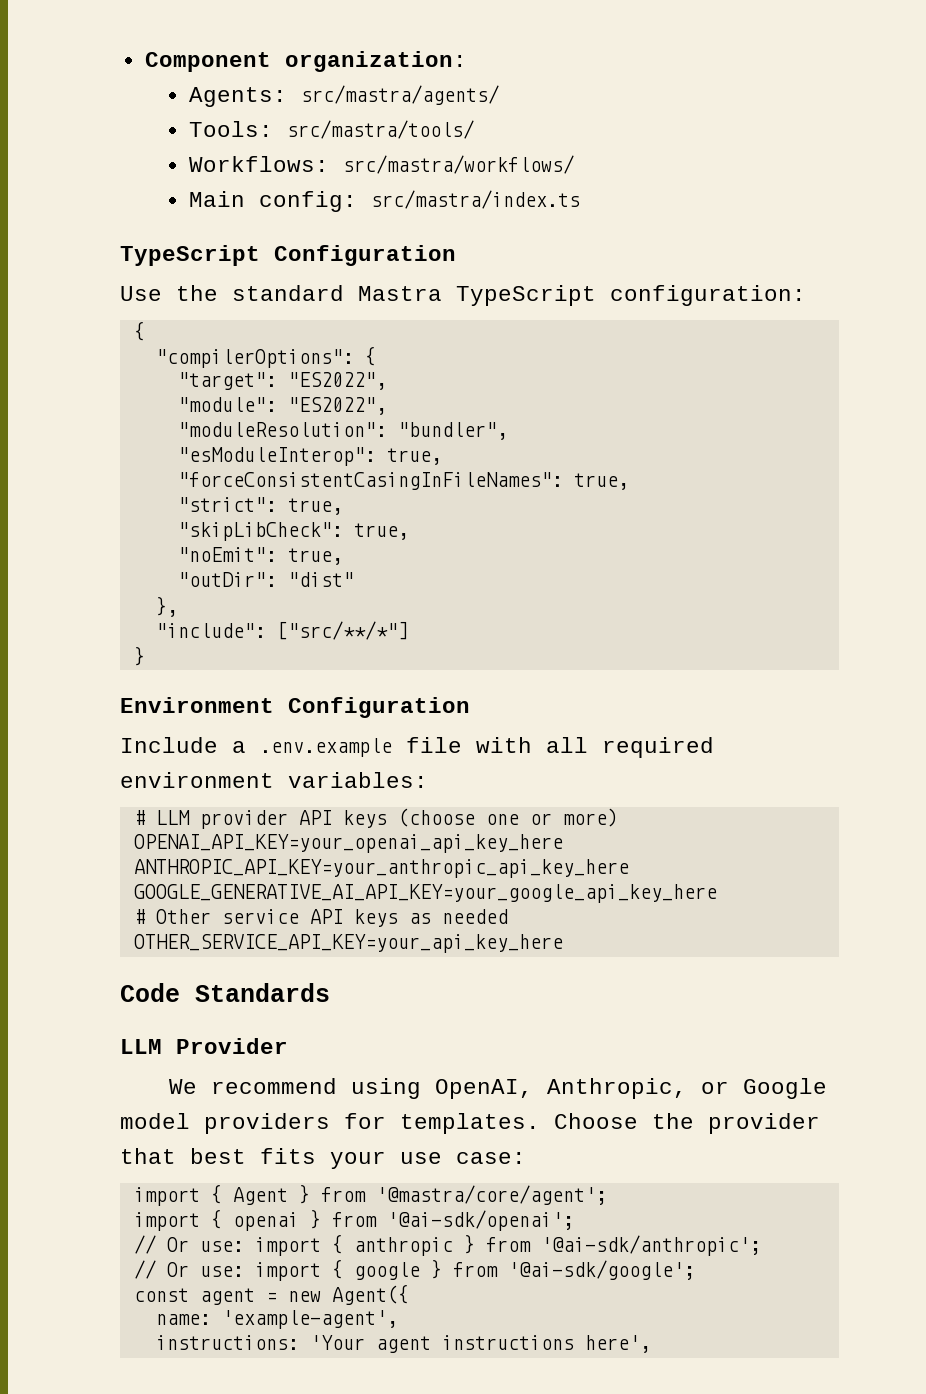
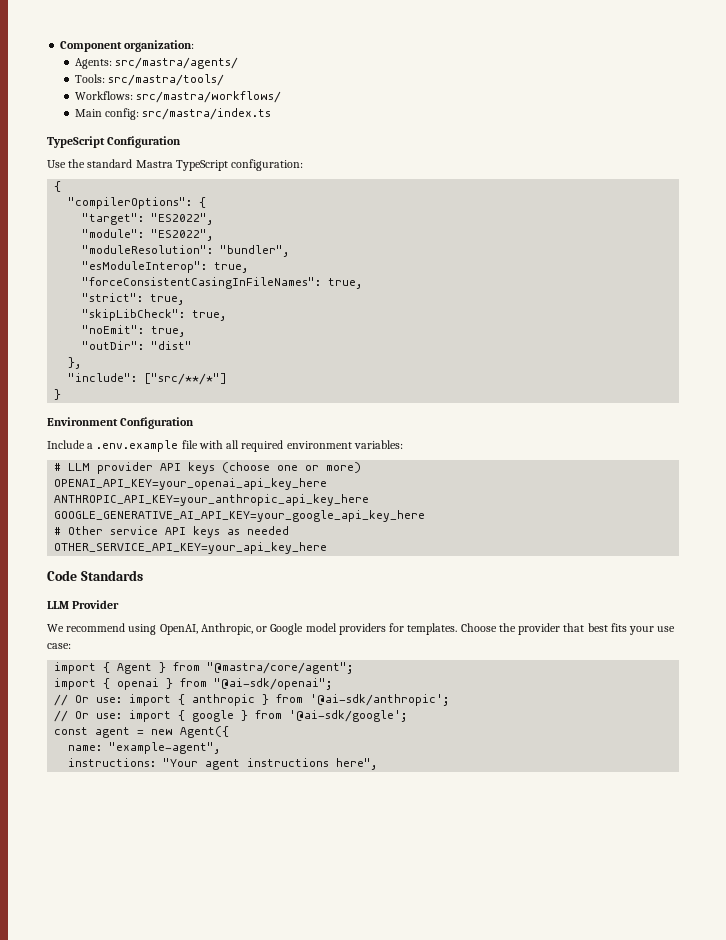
[375,1185,607,1205] '@mastra/core/agent'; -> [207,662,354,674] "@mastra/core/agent";
[386,1210,574,1231] '@ai-sdk/openai'; -> [214,678,333,690] "@ai-sdk/openai";
[221,1310,398,1329] 'example-agent', -> [109,742,221,754] "example-agent",
[309,1335,365,1350] 'Your -> [163,758,199,767] "Your
[584,1335,651,1353] here', -> [336,758,378,770] here",

